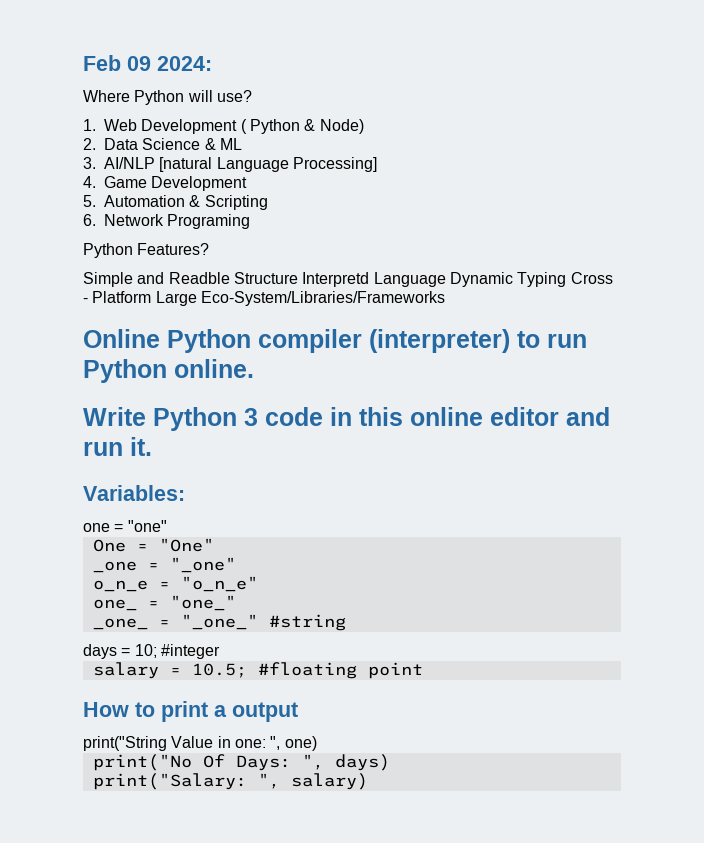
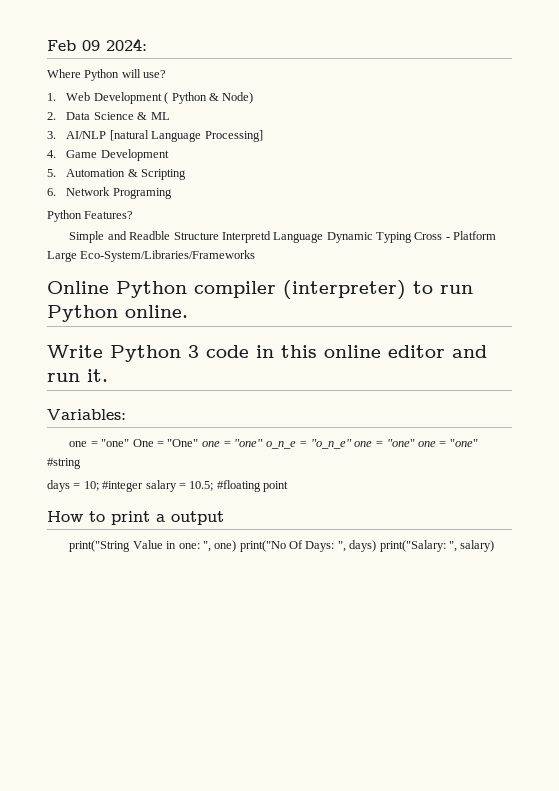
(167, 526) // -> (130, 443) none
[92,557,236,573] // _one = "_one" // -> [201,439,264,447] one = "one"
[92,595,236,611] [92,614,258,630] // one_ = "one_" // _one_ = "_one_" -> [353,439,478,447] one = "one" one = "one"
(220, 651) // -> (144, 486) none
(317, 743) // -> (237, 546) none
(390, 762) // -> (377, 546) none

